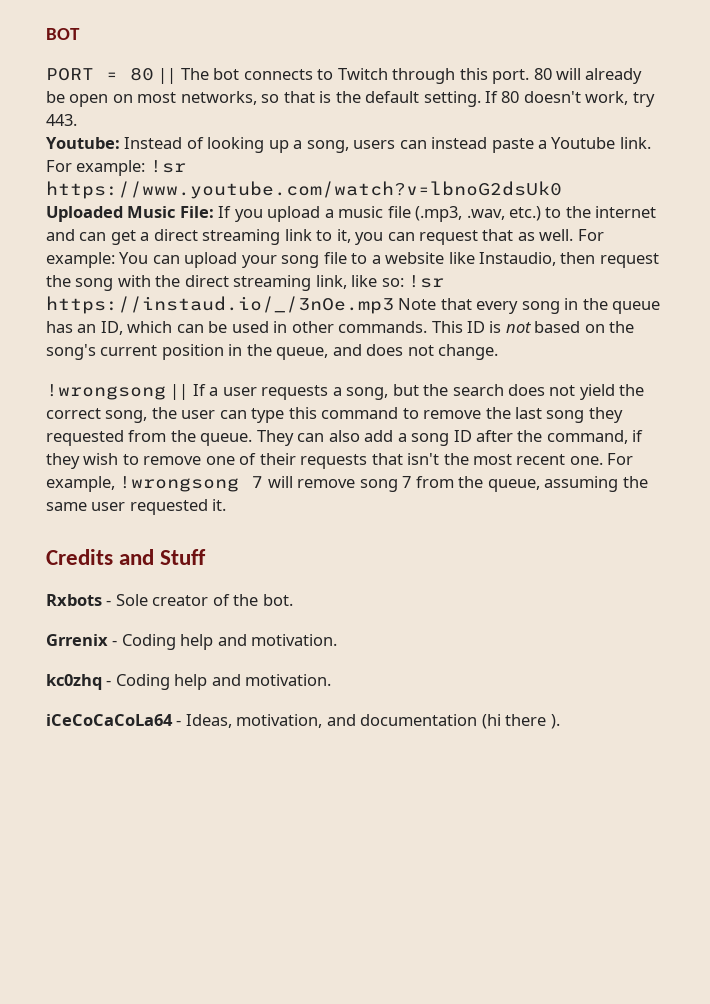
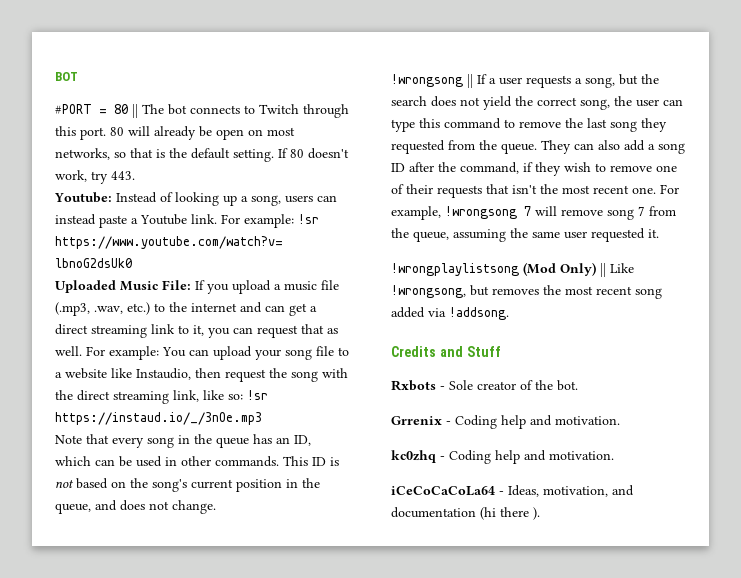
[46,68,94,81] PORT -> [55,104,92,114] #PORT
(394, 305) none -> (262, 418) //
(227, 505) none -> [391,262,634,277] [391,285,662,299] [391,307,509,320] // !wrongplaylistsong (Mod Only) || Like !wrongsong, but removes the most recent song added via !addsong.

